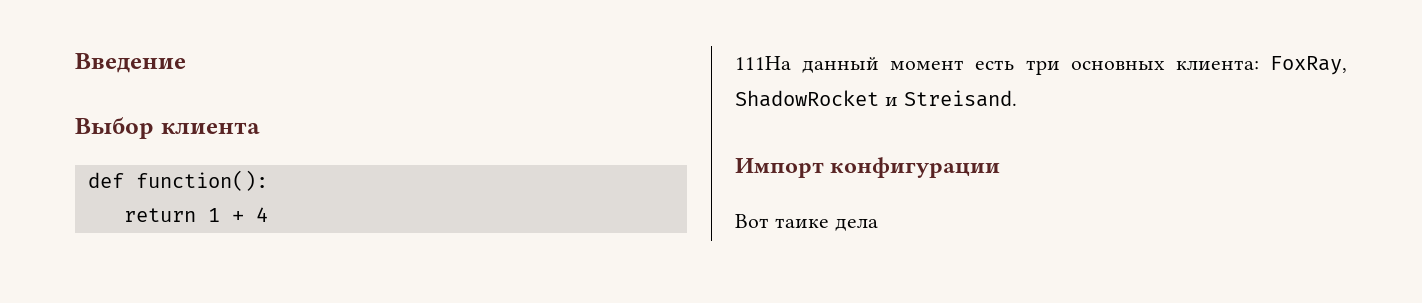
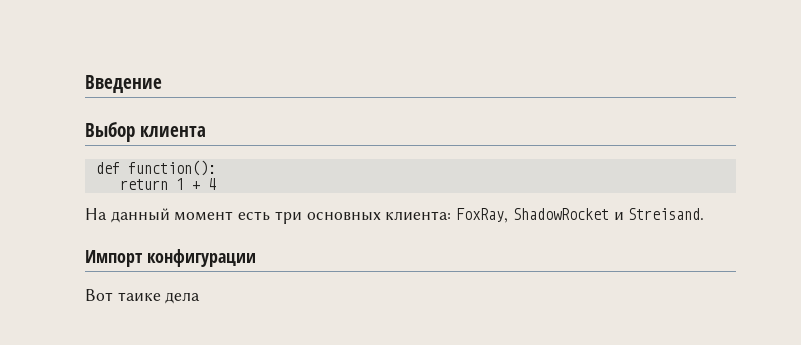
[735,56,791,70] 111На -> [85,208,107,220] На

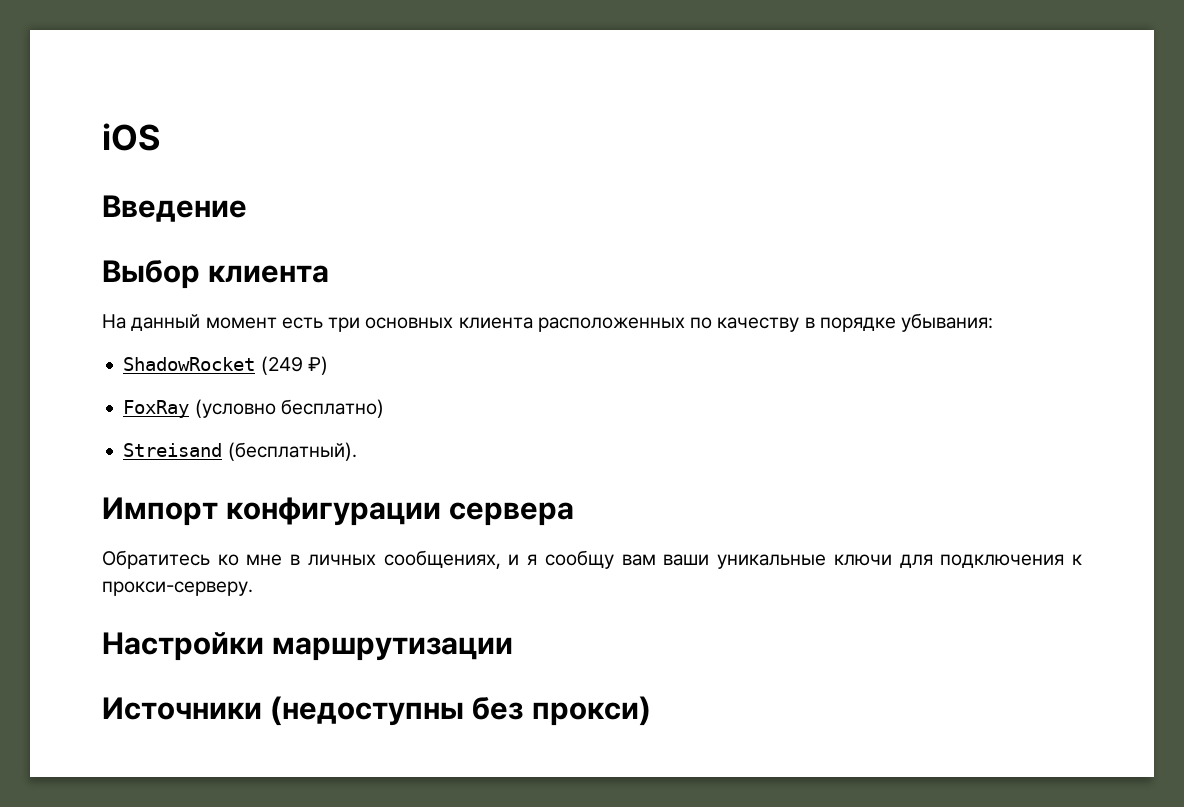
(85, 84) none -> [102,123,160,151] iOS //
[95,160,216,176] [119,178,216,190] // def function(): // return 1 + 4 -> (330, 274) none
[385,208,705,223] [85,249,256,267] [85,289,201,304] клиента: FoxRay, ShadowRocket и Streisand. // Импорт конфигурации // Вот таике дела -> [458,313,994,332] [123,356,328,375] [123,399,384,418] [123,442,357,461] [102,497,575,526] [102,550,1082,569] [102,581,253,596] [102,632,514,661] [102,696,651,726] клиента расположенных по качеству в порядке убывания: // ShadowRocket (249 ₽) // FoxRay (условно бесплатно) // Streisand (бесплатный). // Импорт конфигурации сервера // Обратитесь ко мне в личных сообщениях, и я сообщу вам ваши уникальные ключи для подключения к прокси-серверу. // Настройки маршрутизации // Источники (недоступны без прокси)

